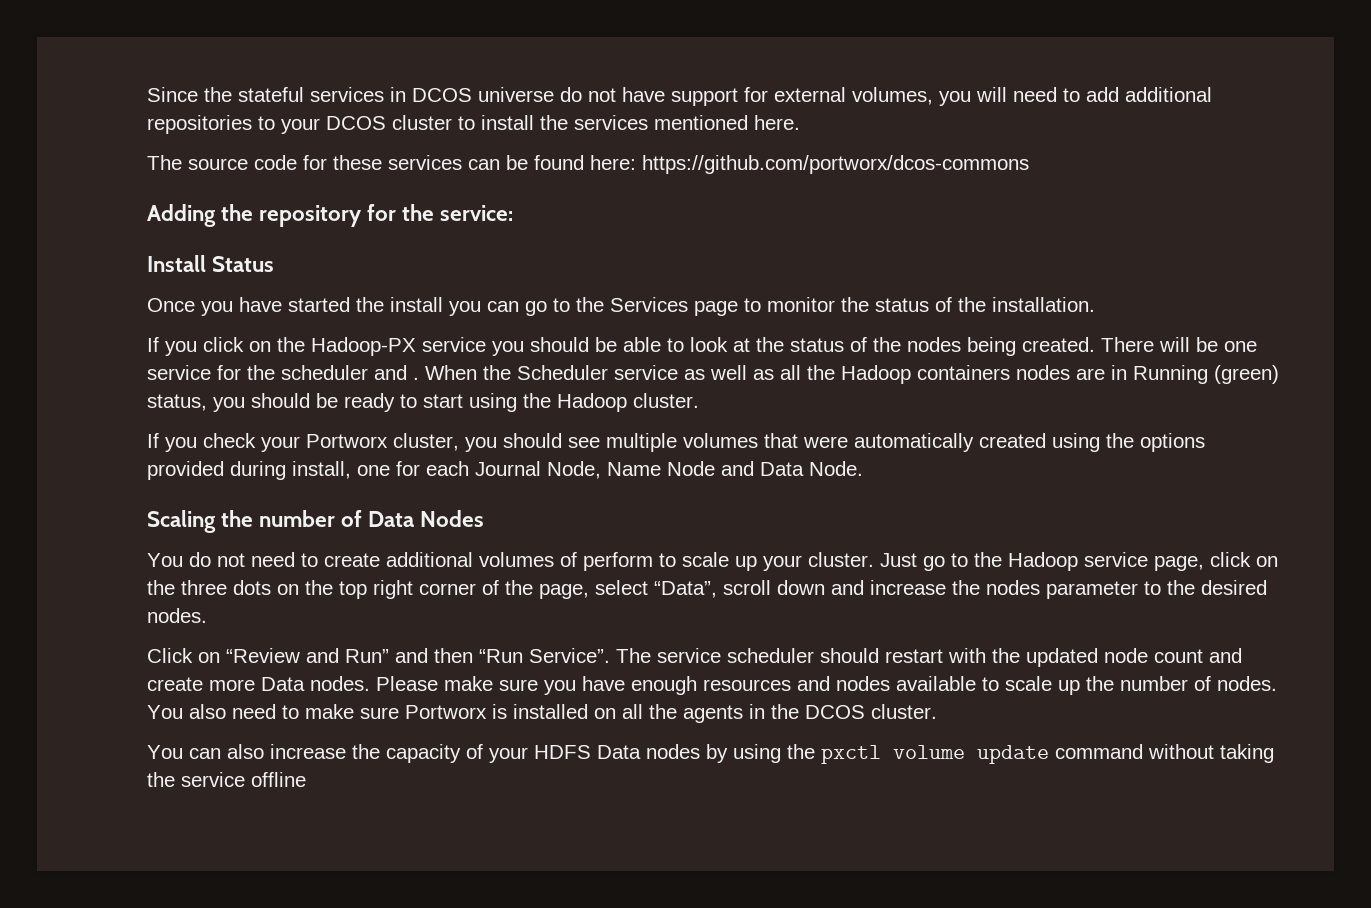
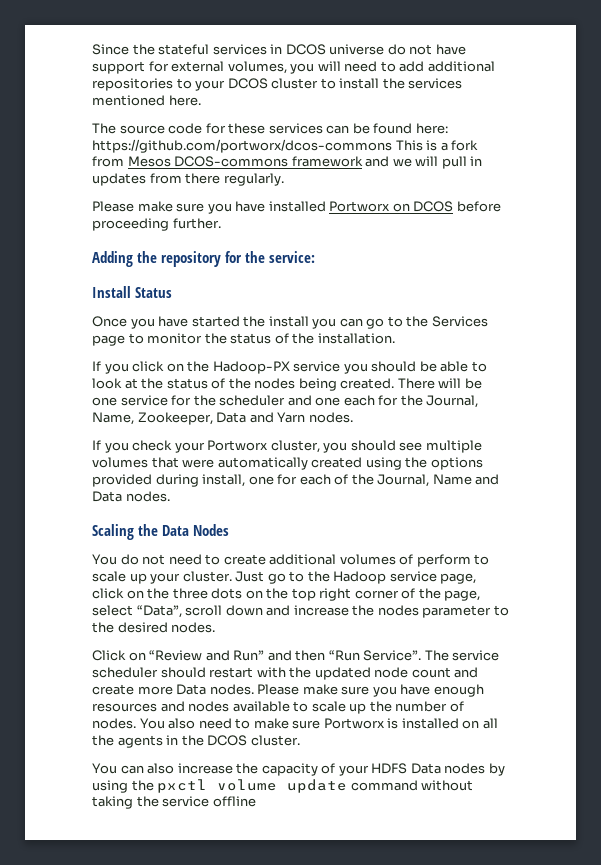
(1029, 164) none -> [395,140,479,151] [92,156,483,169] [92,173,284,186] [92,201,501,214] [92,218,221,231] This is a fork from Mesos DCOS-commons framework and we will pull in updates from there regularly. // Please make sure you have installed Portworx on DCOS before proceeding further.
[413,365,1279,384] [147,393,699,412] . When the Scheduler service as well as all the Hadoop containers nodes are in Running (green) status, you should be ready to start using the Hadoop cluster. -> [315,395,479,408] [92,412,353,425] one each for the Journal, Name, Zookeeper, Data and Yarn nodes.
[475,461,715,479] Journal Node, Name Node -> [334,474,472,487] of the Journal, Name
[809,461,863,476] Node. -> [125,491,170,502] nodes.
[259,510,363,527] number of -> (158, 530) none

